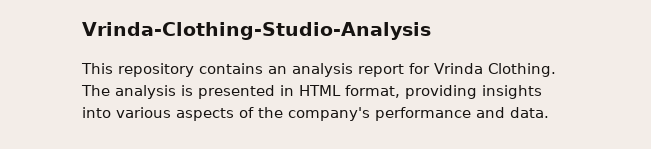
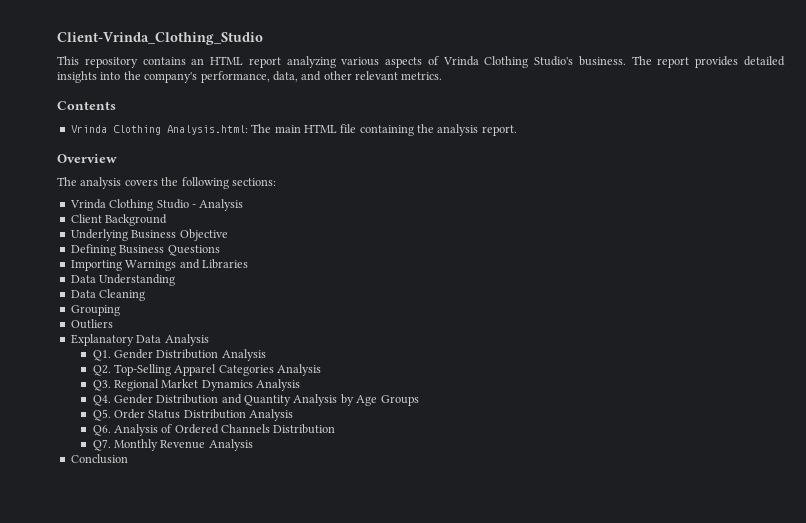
[82,22,431,40] Vrinda-Clothing-Studio-Analysis -> [57,32,263,45] Client-Vrinda_Clothing_Studio
[292,63,556,77] [81,85,542,99] [82,107,549,121] analysis report for Vrinda Clothing. The analysis is presented in HTML format, providing insights into various aspects of the company's performance and data. -> [210,56,785,68] [57,71,443,83] [57,101,116,110] [70,124,517,136] [57,154,117,163] [57,177,276,189] [69,199,244,211] [70,214,168,226] [70,229,228,241] [70,244,220,256] [70,259,248,271] [70,274,176,286] [70,289,146,301] [70,305,120,316] [70,319,113,329] [70,334,209,346] [92,349,266,361] [92,364,322,376] [92,379,301,391] [92,394,419,406] [92,409,294,421] [92,424,336,436] [92,439,253,451] [70,454,128,464] HTML report analyzing various aspects of Vrinda Clothing Studio's business. The report provides detailed insights into the company's performance, data, and other relevant metrics. // Contents // Vrinda Clothing Analysis.html: The main HTML file containing the analysis report. // Overview // The analysis covers the following sections: // Vrinda Clothing Studio - Analysis // Client Background // Underlying Business Objective // Defining Business Questions // Importing Warnings and Libraries // Data Understanding // Data Cleaning // Grouping // Outliers // Explanatory Data Analysis // Q1. Gender Distribution Analysis // Q2. Top-Selling Apparel Categories Analysis // Q3. Regional Market Dynamics Analysis // Q4. Gender Distribution and Quantity Analysis by Age Groups // Q5. Order Status Distribution Analysis // Q6. Analysis of Ordered Channels Distribution // Q7. Monthly Revenue Analysis // Conclusion

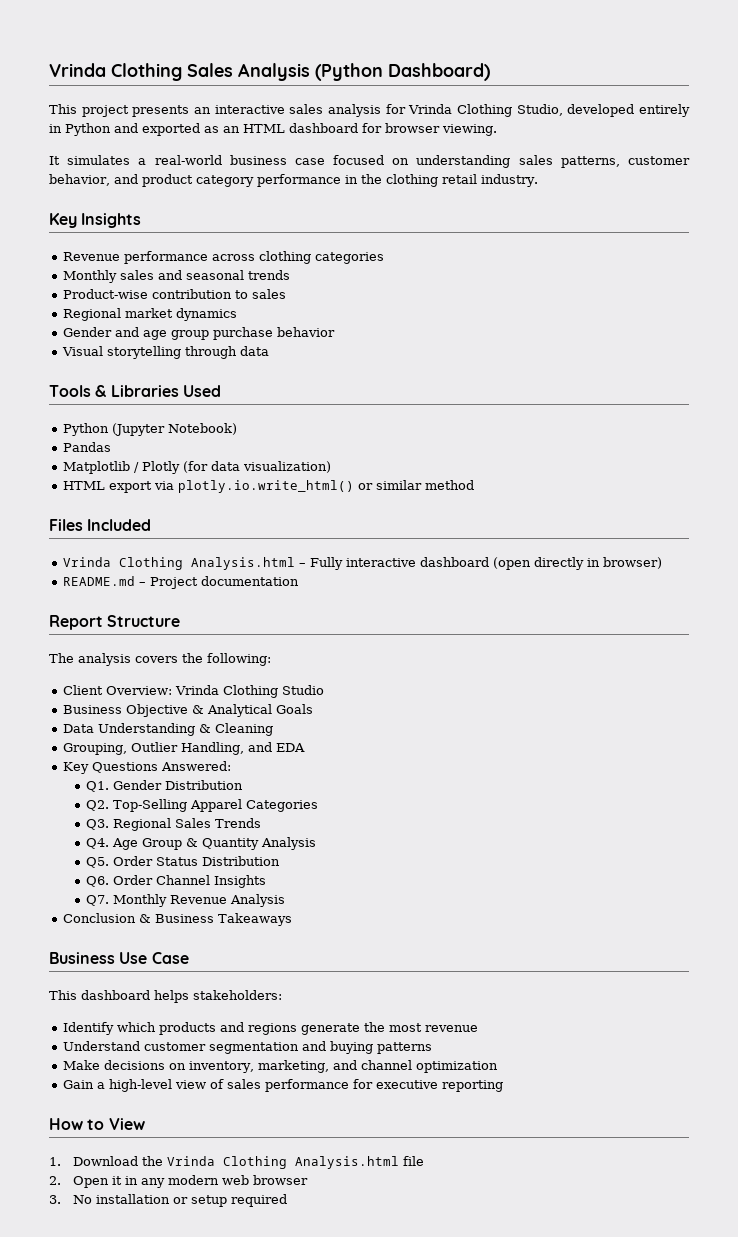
[57,32,263,45] [57,56,785,68] [57,71,443,83] [57,101,116,110] [70,124,517,136] [57,154,117,163] Client-Vrinda_Clothing_Studio // This repository contains an HTML report analyzing various aspects of Vrinda Clothing Studio's business. The report provides detailed insights into the company's performance, data, and other relevant metrics. // Contents // Vrinda Clothing Analysis.html: The main HTML file containing the analysis report. // Overview -> [49,63,490,81] [49,104,690,117] [49,123,497,136] [49,155,690,168] [49,174,538,187] [49,213,142,228] [62,251,384,264] [62,270,290,283] [62,289,286,299] [62,308,237,321] [62,327,335,340] [61,346,269,359] [49,385,221,397] [62,423,237,436] [62,442,111,452] [62,461,331,474] [62,480,474,493] [49,519,152,531] [62,557,662,570] [62,576,299,589] [49,615,181,630] Vrinda Clothing Sales Analysis (Python Dashboard) // This project presents an interactive sales analysis for Vrinda Clothing Studio, developed entirely in Python and exported as an HTML dashboard for browser viewing. // It simulates a real-world business case focused on understanding sales patterns, customer behavior, and product category performance in the clothing retail industry. // Key Insights // Revenue performance across clothing categories // Monthly sales and seasonal trends // Product-wise contribution to sales // Regional market dynamics // Gender and age group purchase behavior // Visual storytelling through data // Tools & Libraries Used // Python (Jupyter Notebook) // Pandas // Matplotlib / Plotly (for data visualization) // HTML export via plotly.io.write_html() or similar method // Files Included // Vrinda Clothing Analysis.html – Fully interactive dashboard (open directly in browser) // README.md – Project documentation // Report Structure
[181,177,276,189] following sections: // -> [207,653,271,666] [62,685,172,695] following: // Client Overview:
[191,199,244,211] [70,214,168,226] [70,229,228,241] [70,244,220,256] [70,259,248,271] - Analysis // Client Background // Underlying Business Objective // Defining Business Questions // Importing Warnings and Libraries -> [62,704,313,717] // Business Objective & Analytical Goals
[70,290,96,298] // Data -> [198,724,211,733] &
[70,305,120,316] [70,319,113,329] [70,334,209,346] Grouping // Outliers // Explanatory Data Analysis -> [62,742,305,755] [62,761,231,774] Grouping, Outlier Handling, and EDA // Key Questions Answered:
[221,349,266,361] Analysis -> (244, 785) none
[277,364,322,376] Analysis -> (319, 806) none
[161,379,301,391] [92,394,242,406] Market Dynamics Analysis // Q4. Gender Distribution and -> [175,818,262,828] [86,838,199,850] Sales Trends // Q4. Age Group &
[340,394,419,406] by Age Groups -> (317, 843) none
[249,409,294,421] Analysis -> (281, 861) none
[113,424,336,436] Analysis of Ordered Channels Distribution -> [113,875,267,888] Order Channel Insights
(128, 459) none -> [138,913,292,926] [49,952,189,964] [49,990,282,1003] [62,1022,478,1035] [62,1041,432,1054] [62,1060,498,1073] [62,1079,503,1092] [49,1118,145,1130] [49,1156,424,1169] [49,1175,308,1188] [49,1194,287,1207] & Business Takeaways // Business Use Case // This dashboard helps stakeholders: // Identify which products and regions generate the most revenue // Understand customer segmentation and buying patterns // Make decisions on inventory, marketing, and channel optimization // Gain a high-level view of sales performance for executive reporting // How to View // 1. Download the Vrinda Clothing Analysis.html file // 2. Open it in any modern web browser // 3. No installation or setup required

